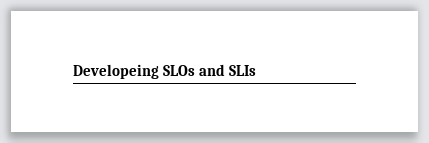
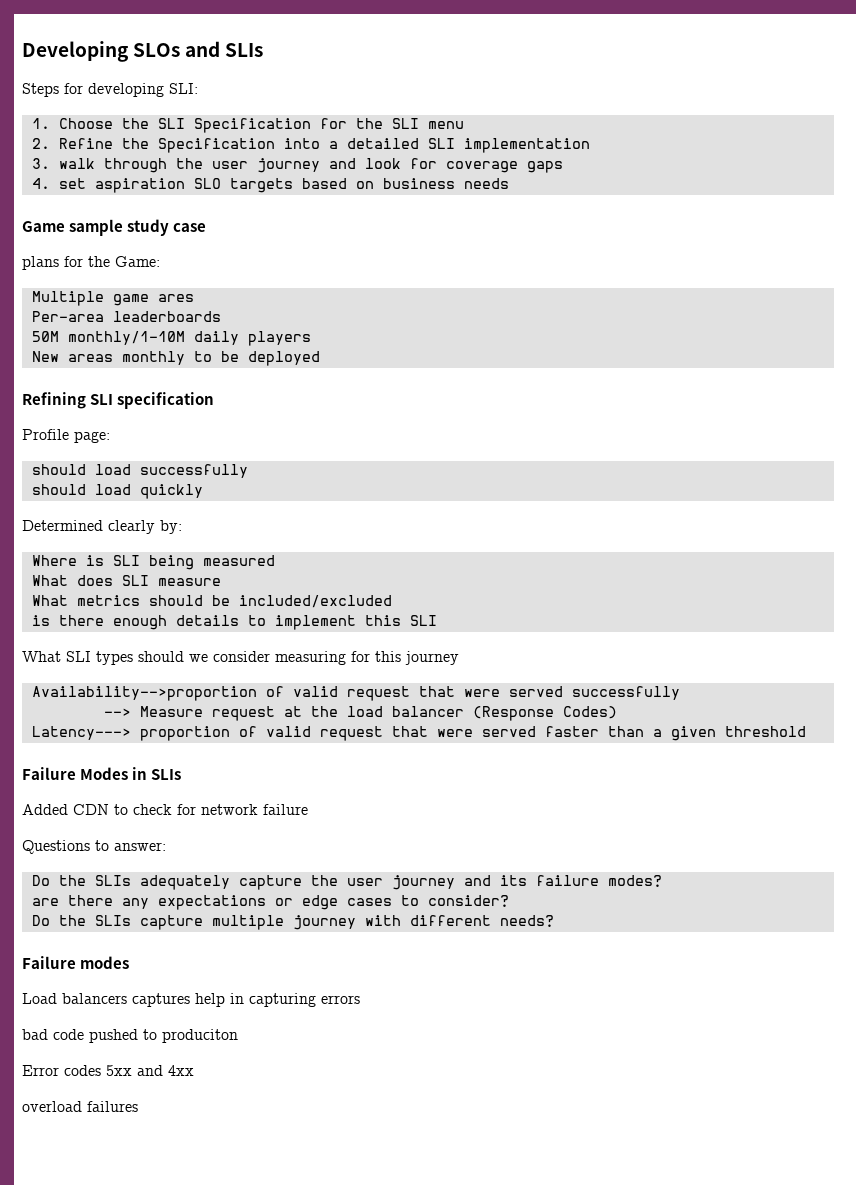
[73,64,159,79] Developeing -> [22,41,129,62] Developing
(257, 70) none -> [22,83,198,97] [31,118,464,133] [31,138,590,153] [31,158,563,173] [31,178,509,193] [22,219,207,236] [22,256,160,270] [31,291,194,306] [31,311,221,322] [31,331,311,346] [31,351,320,366] [22,392,215,409] [22,429,110,443] [31,464,248,478] [31,484,203,499] [22,520,182,534] [31,555,275,570] [31,575,221,586] [31,595,392,608] [31,615,437,630] [22,651,459,665] [31,686,680,701] [103,706,617,721] [31,726,806,741] [22,767,182,780] [22,804,308,815] [22,840,166,854] [31,875,662,890] [31,895,509,910] [31,915,554,930] [22,956,130,969] [22,993,360,1007] [22,1029,238,1043] [22,1065,194,1076] [22,1101,138,1112] // Steps for developing SLI: // 1. Choose the SLI Specification for the SLI menu // 2. Refine the Specification into a detailed SLI implementation // 3. walk through the user journey and look for coverage gaps // 4. set aspiration SLO targets based on business needs // Game sample study case // plans for the Game: // Multiple game ares // Per-area leaderboards // 50M monthly/1-10M daily players // New areas monthly to be deployed // Refining SLI specification // Profile page: // should load successfully // should load quickly // Determined clearly by: // Where is SLI being measured // What does SLI measure // What metrics should be included/excluded // is there enough details to implement this SLI // What SLI types should we consider measuring for this journey // Availability-->proportion of valid request that were served successfully // --> Measure request at the load balancer (Response Codes) // Latency---> proportion of valid request that were served faster than a given threshold // Failure Modes in SLIs // Added CDN to check for network failure // Questions to answer: // Do the SLIs adequately capture the user journey and its failure modes? // are there any expectations or edge cases to consider? // Do the SLIs capture multiple journey with different needs? // Failure modes // Load balancers captures help in capturing errors // bad code pushed to produciton // Error codes 5xx and 4xx // overload failures

